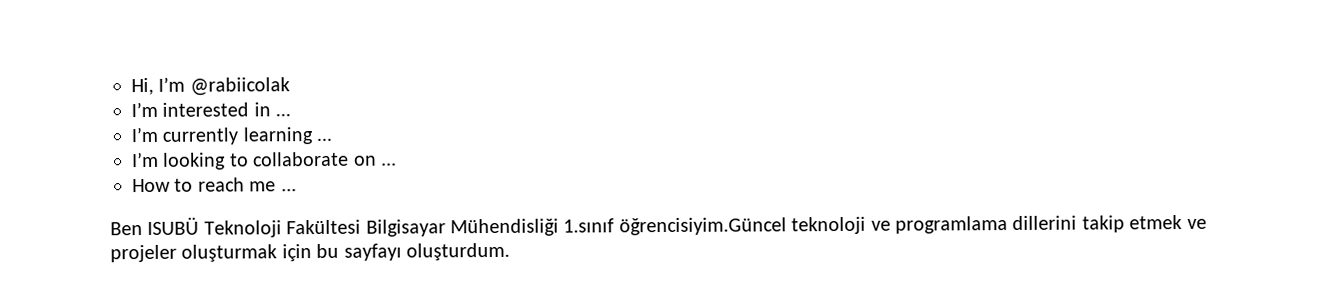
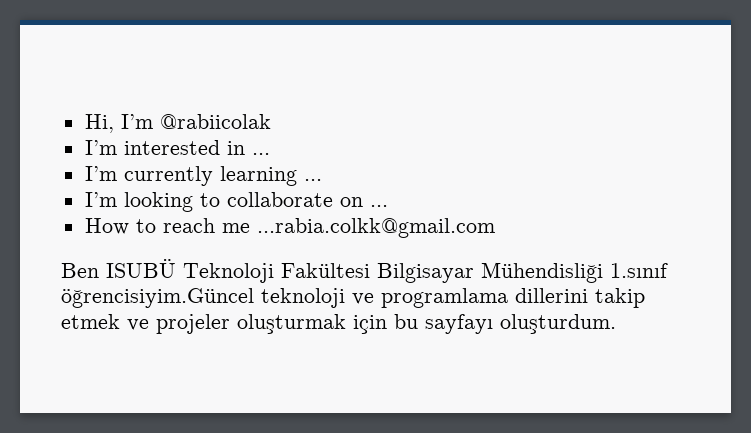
[280,188,297,192] ... -> [256,218,495,238] ...rabia.colkk@gmail.com

